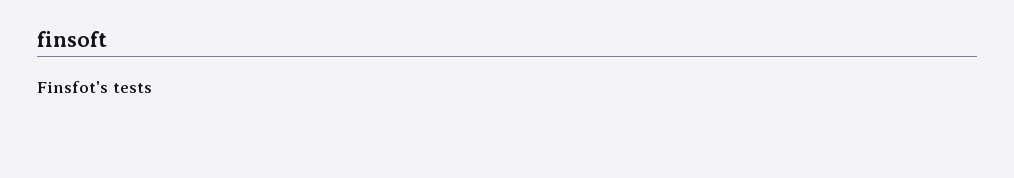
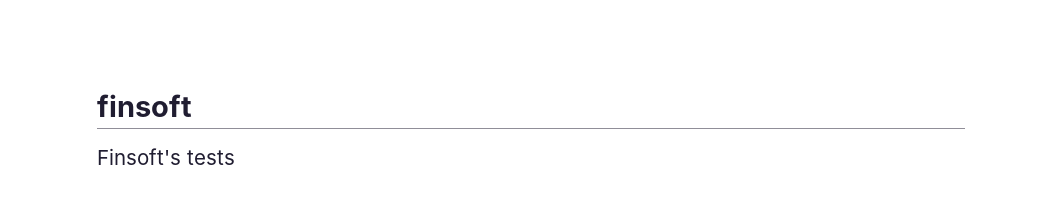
[37,81,108,93] Finsfot's -> [97,148,181,165] Finsoft's

